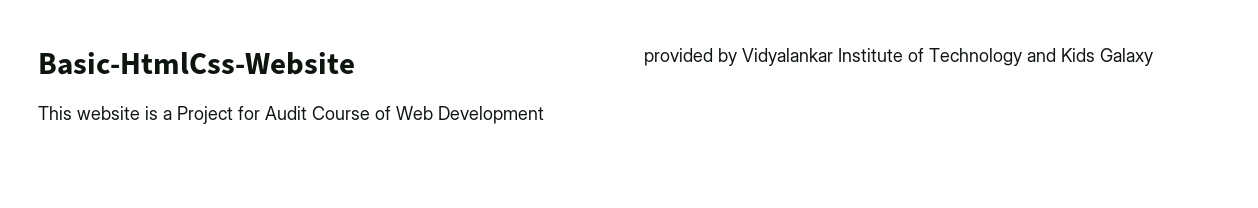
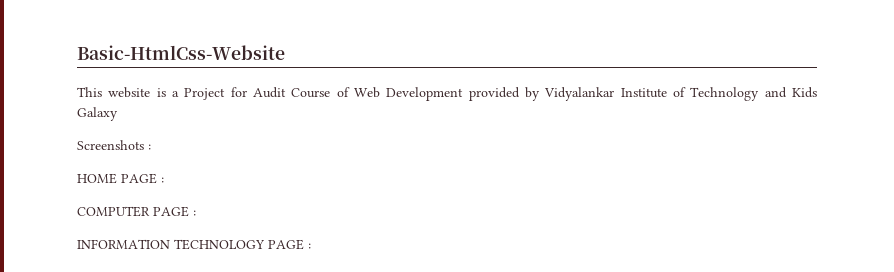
(1153, 57) none -> [77,140,151,150] [77,173,164,184] [77,206,196,217] [77,239,311,250] // Screenshots : // HOME PAGE : // COMPUTER PAGE : // INFORMATION TECHNOLOGY PAGE :

